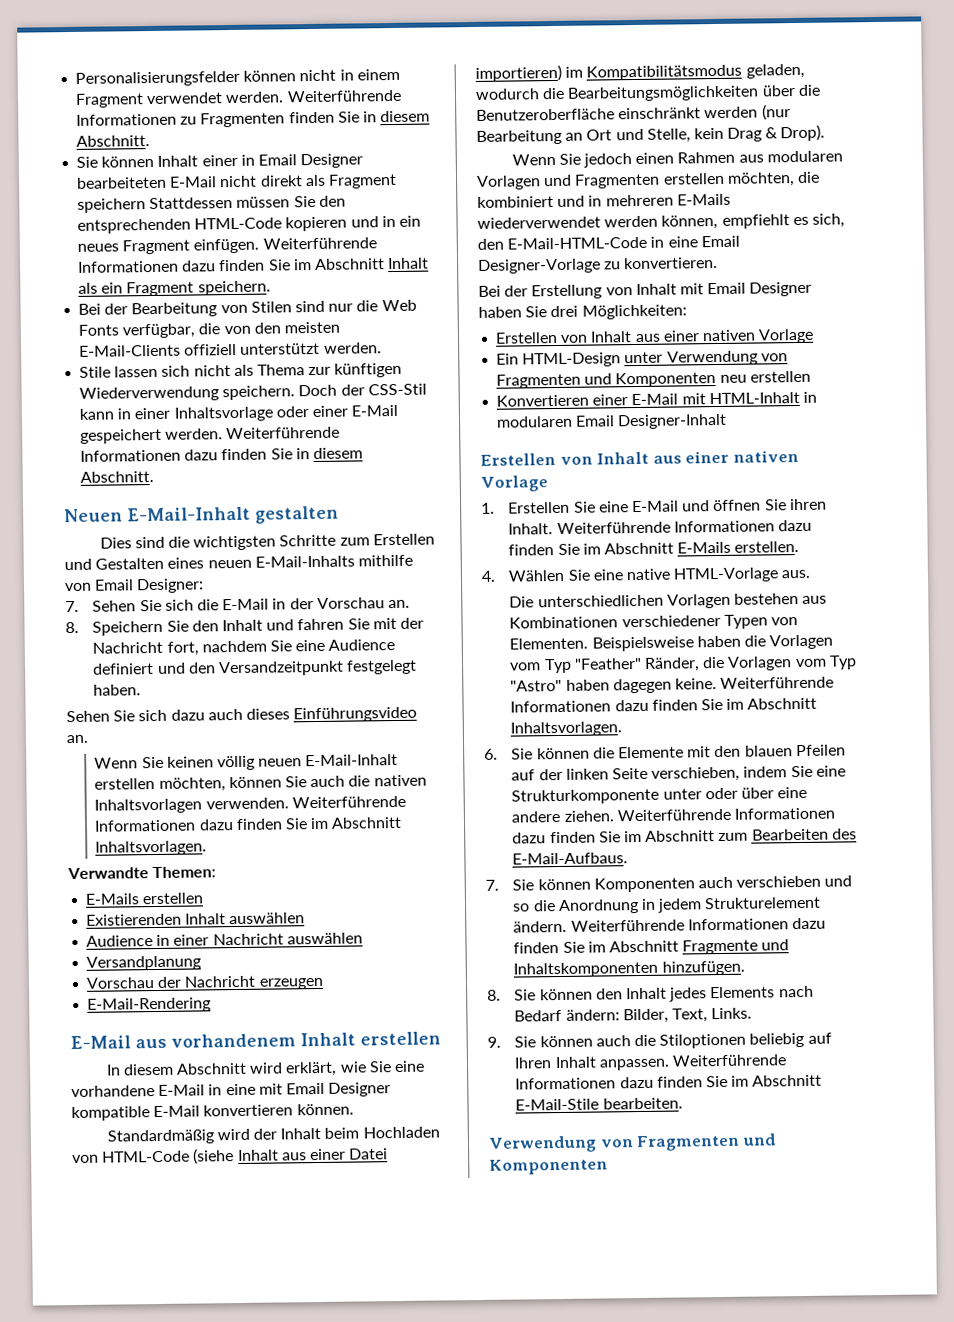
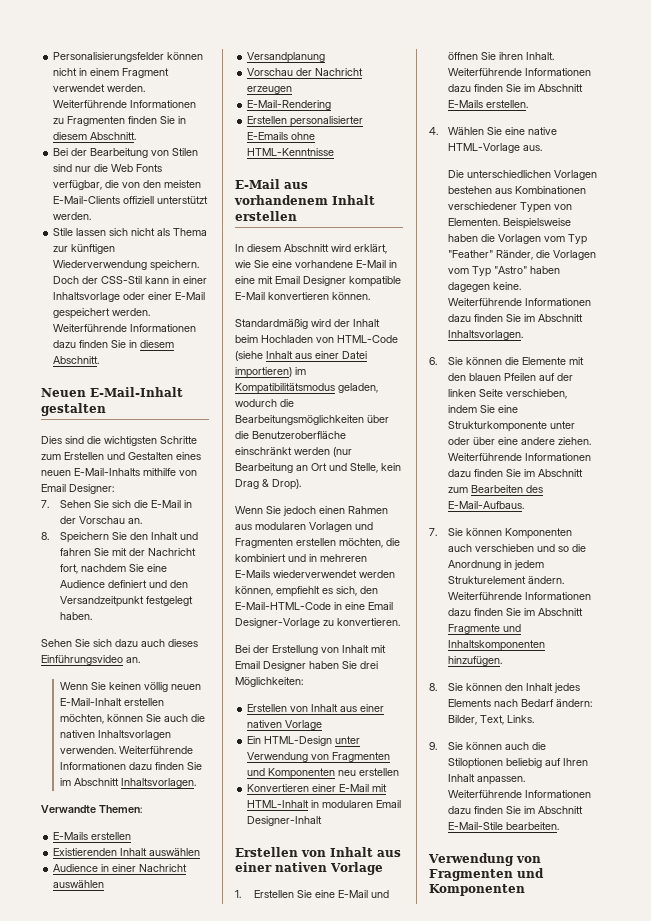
[76,153,364,169] [76,173,397,189] [77,195,346,213] [77,215,421,234] [77,237,377,255] [78,257,430,273] [78,280,271,297] // Sie können Inhalt einer in Email Designer bearbeiteten E-Mail nicht direkt als Fragment speichern Stattdessen müssen Sie den entsprechenden HTML-Code kopieren und in ein neues Fragment einfügen. Weiterführende Informationen dazu finden Sie im Abschnitt Inhalt als ein Fragment speichern. -> (137, 136) none
(212, 1005) none -> [247,116,364,127] [247,132,316,140] [247,148,335,156] // Erstellen personalisierter E-Emails ohne HTML-Kenntnisse

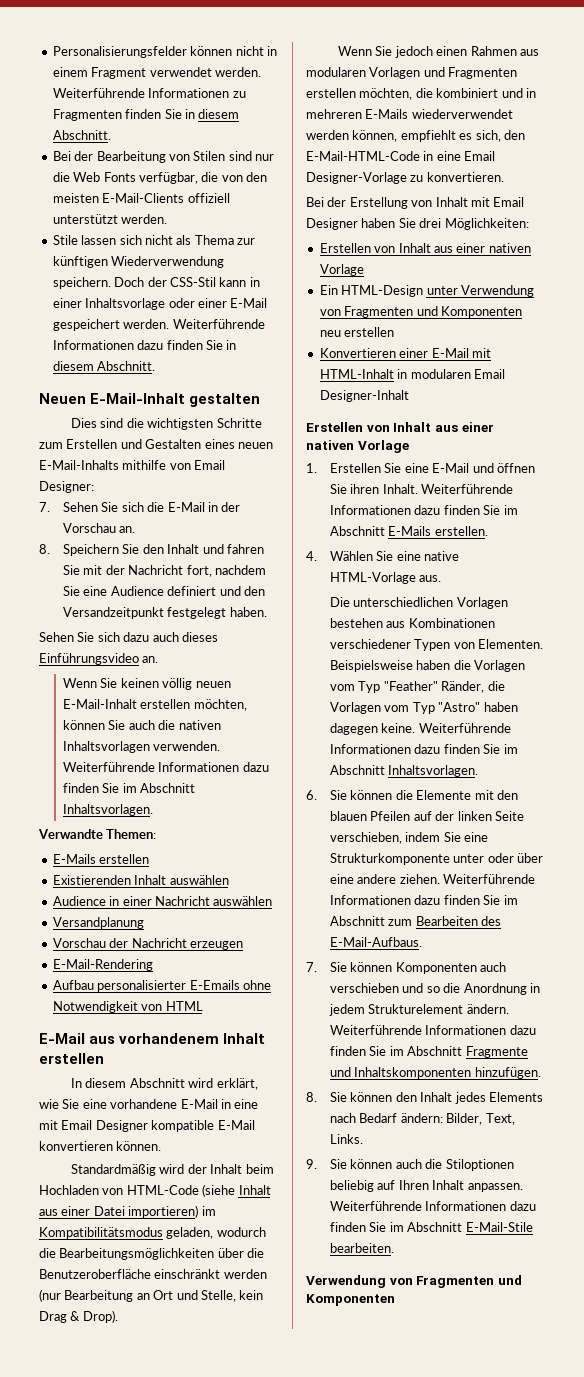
[247,116,288,124] Erstellen -> [52,980,94,990] Aufbau
[247,148,335,156] HTML-Kenntnisse -> [52,1001,203,1013] Notwendigkeit von HTML

